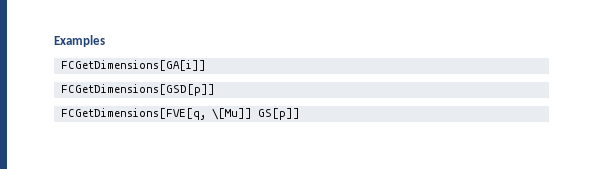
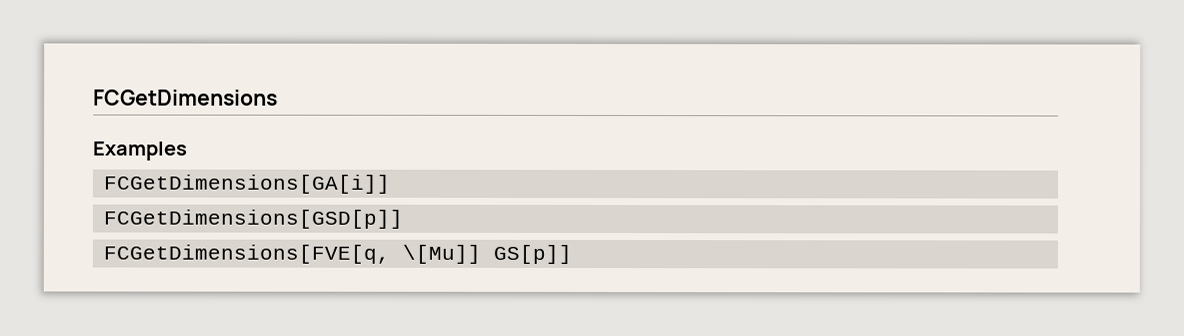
(54, 41) none -> [93,89,278,106] FCGetDimensions //

